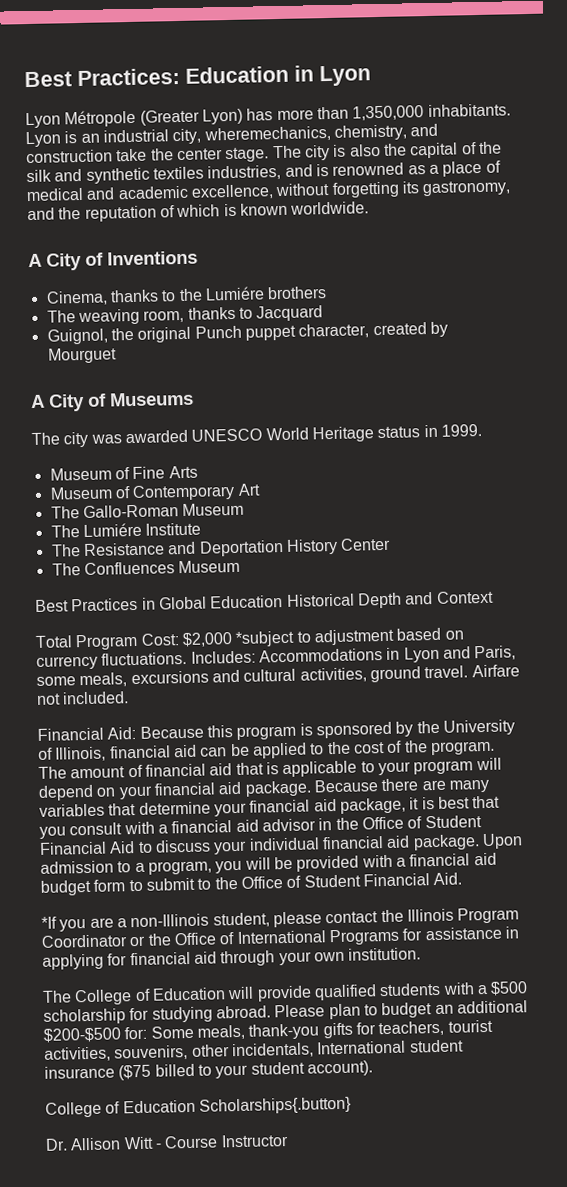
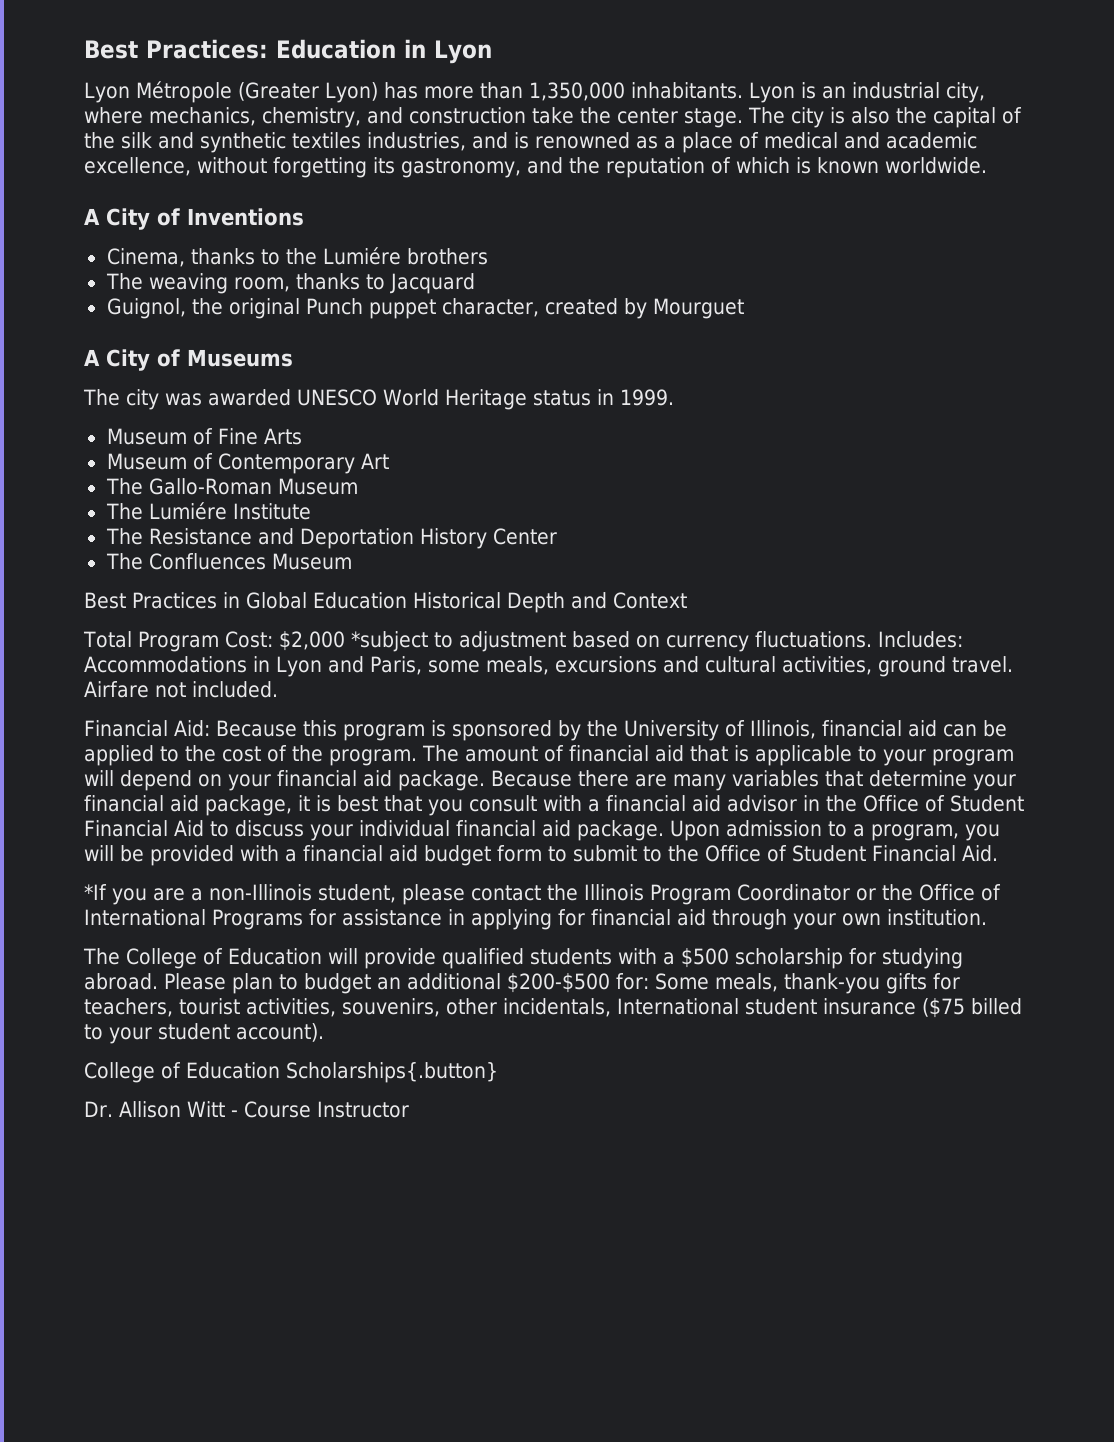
[203,125,331,143] wheremechanics, -> [84,107,256,126] where mechanics,

